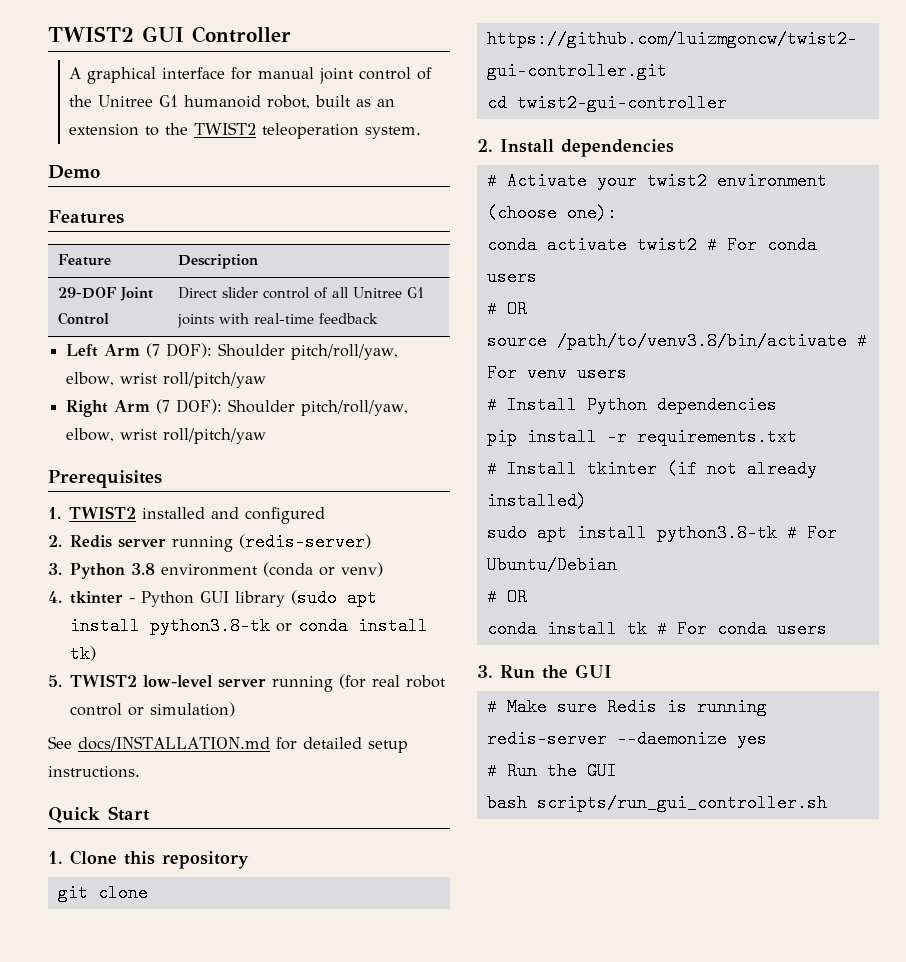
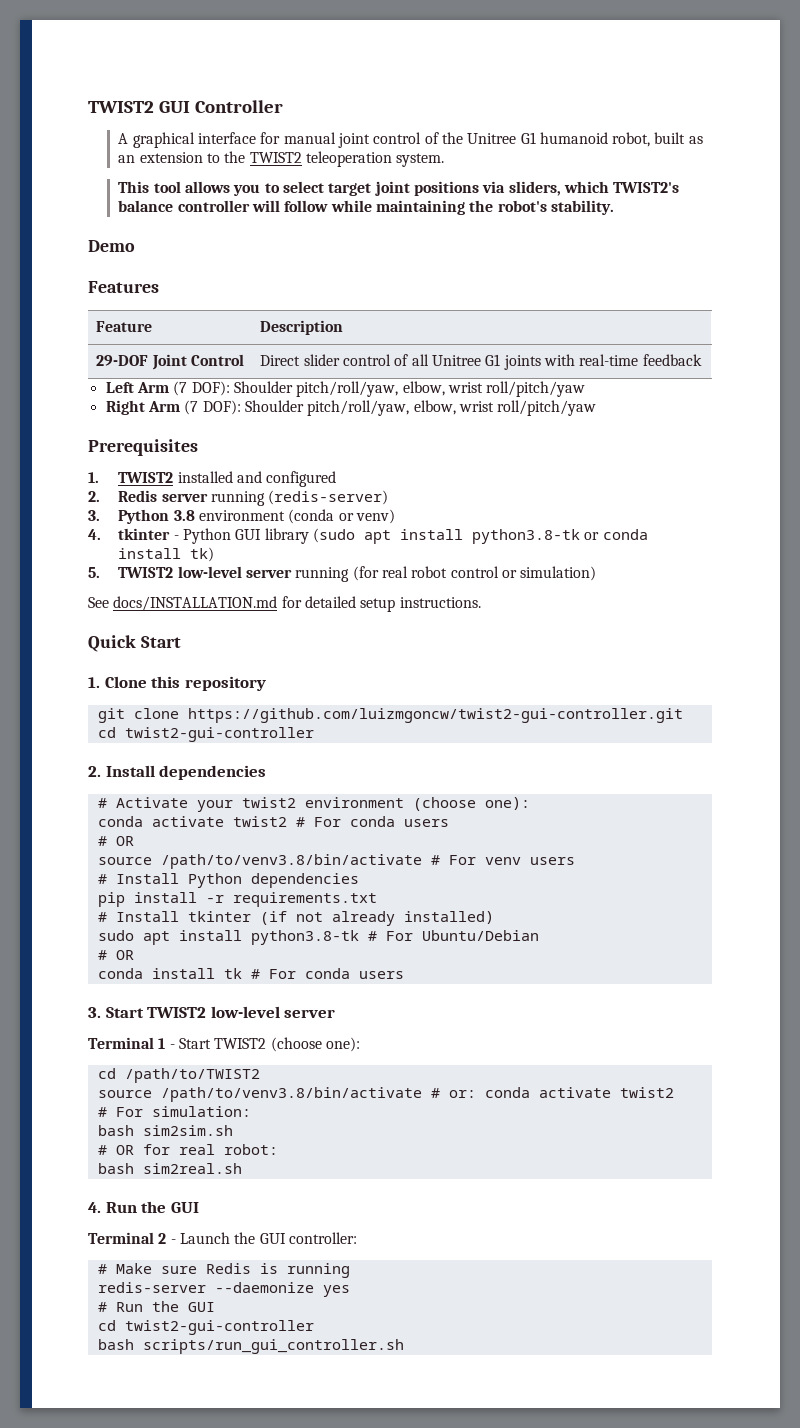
(422, 132) none -> [118,181,680,196] [118,200,614,215] // This tool allows you to select target joint positions via sliders, which TWIST2's balance controller will follow while maintaining the robot's stability.
[500,664,612,679] Run the GUI -> [105,1006,336,1018] [88,1037,360,1052] [97,1068,260,1083] [97,1087,674,1102] [97,1106,251,1117] [97,1125,233,1136] [97,1144,278,1155] [97,1163,242,1174] [88,1201,199,1213] [88,1232,357,1244] Start TWIST2 low-level server // Terminal 1 - Start TWIST2 (choose one): // cd /path/to/TWIST2 // source /path/to/venv3.8/bin/activate # or: conda activate twist2 // # For simulation: // bash sim2sim.sh // # OR for real robot: // bash sim2real.sh // 4. Run the GUI // Terminal 2 - Launch the GUI controller:
(617, 771) none -> [97,1320,314,1335] // cd twist2-gui-controller

